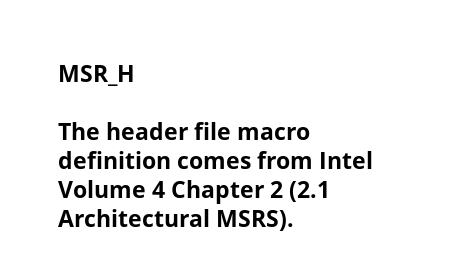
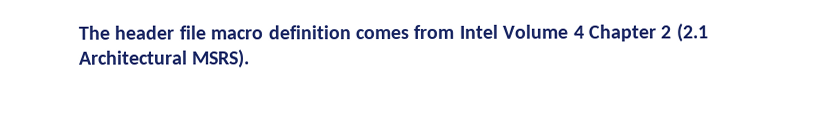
[58,65,135,86] MSR_H // -> (78, 32) none

